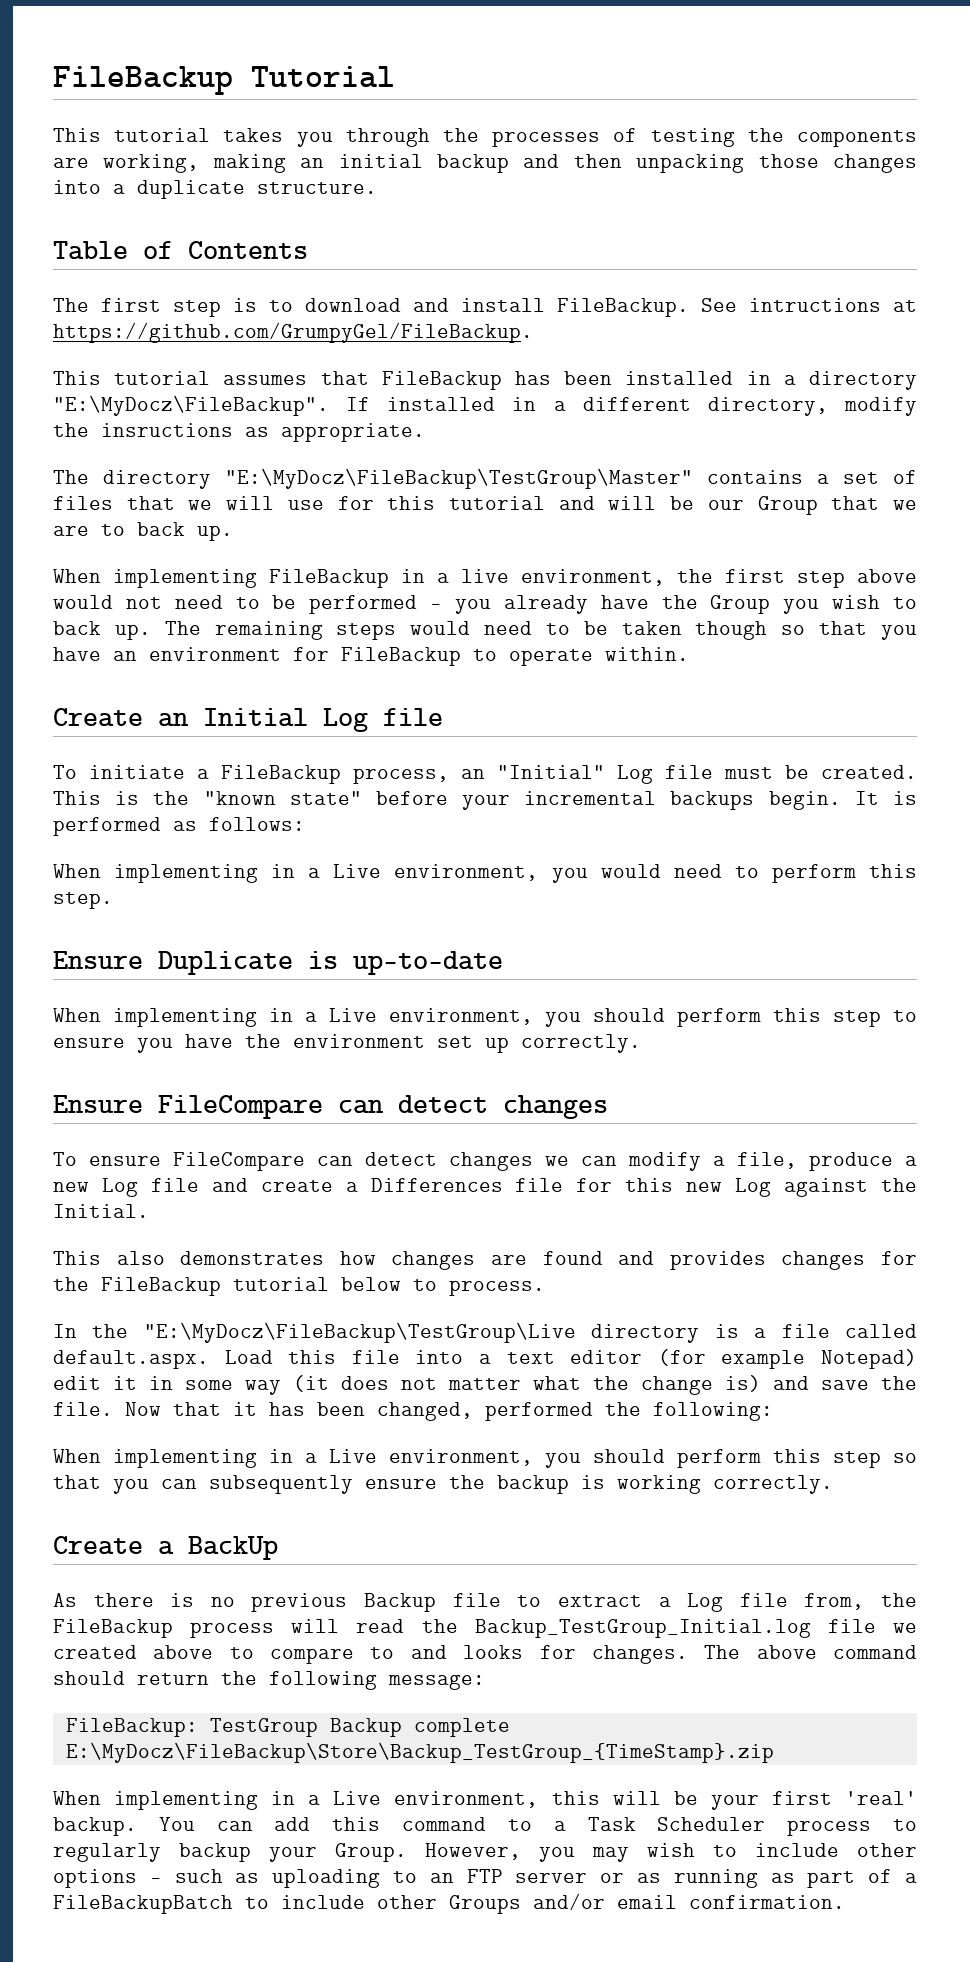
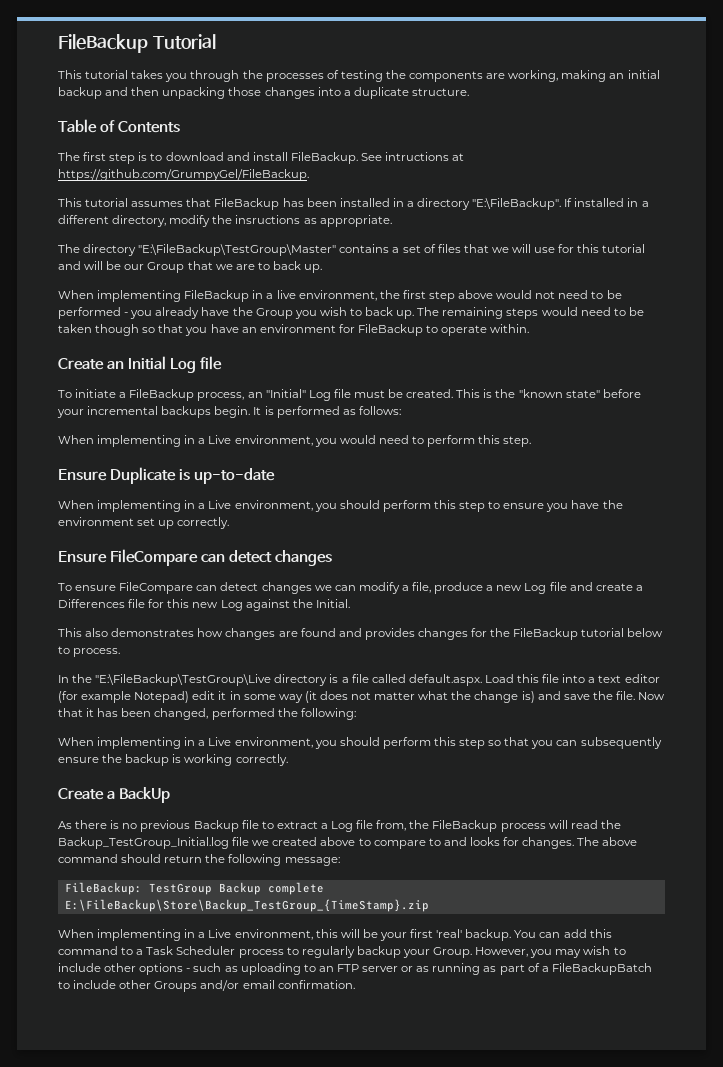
[53,395,329,416] "E:\MyDocz\FileBackup". -> [472,198,562,210] "E:\FileBackup".
[225,468,693,489] "E:\MyDocz\FileBackup\TestGroup\Master" -> [138,244,337,256] "E:\FileBackup\TestGroup\Master"
[143,1322,576,1343] "E:\MyDocz\FileBackup\TestGroup\Live -> [95,674,272,686] "E:\FileBackup\TestGroup\Live
[65,1742,774,1763] E:\MyDocz\FileBackup\Store\Backup_TestGroup_{TimeStamp}.zip -> [64,899,429,912] E:\FileBackup\Store\Backup_TestGroup_{TimeStamp}.zip

